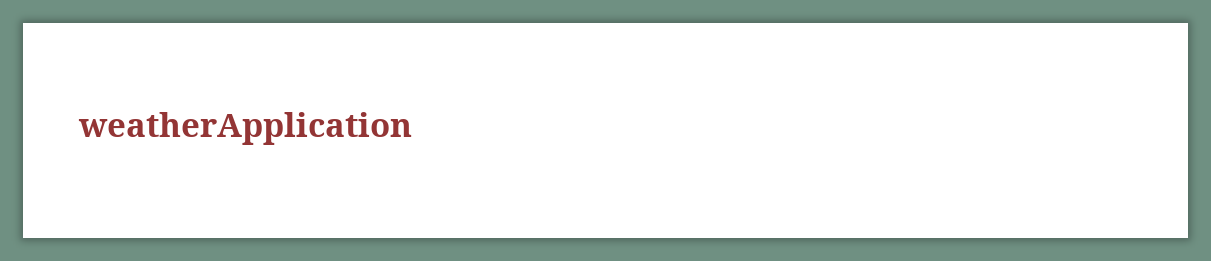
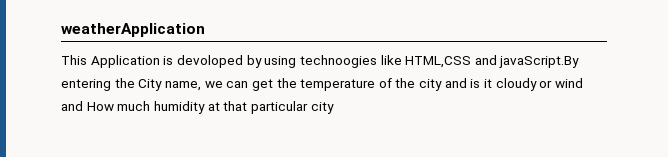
(412, 128) none -> [61,55,580,68] [61,78,583,91] [61,101,334,114] // This Application is devoloped by using technoogies like HTML,CSS and javaScript.By entering the City name, we can get the temperature of the city and is it cloudy or wind and How much humidity at that particular city

